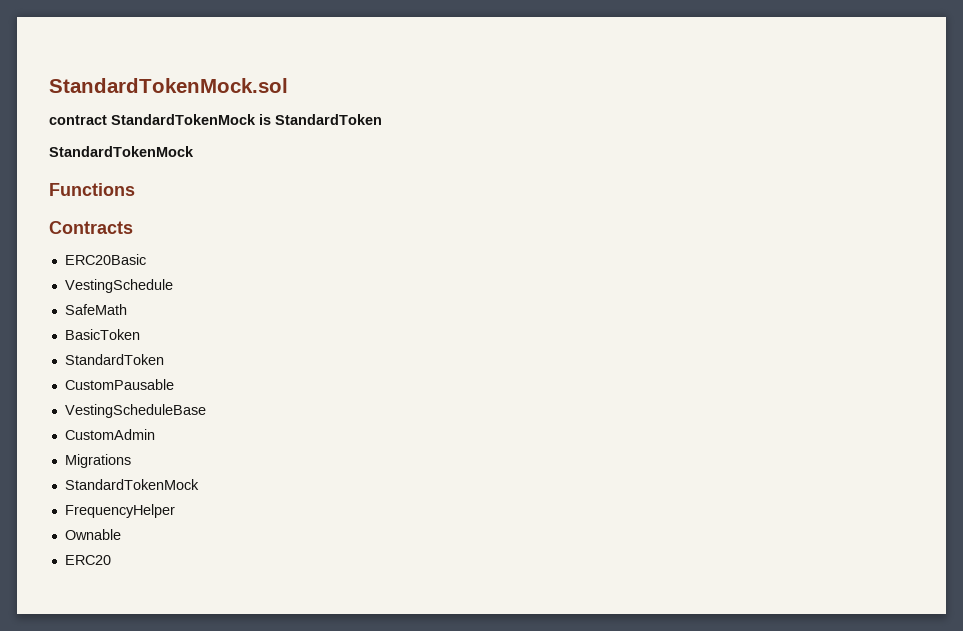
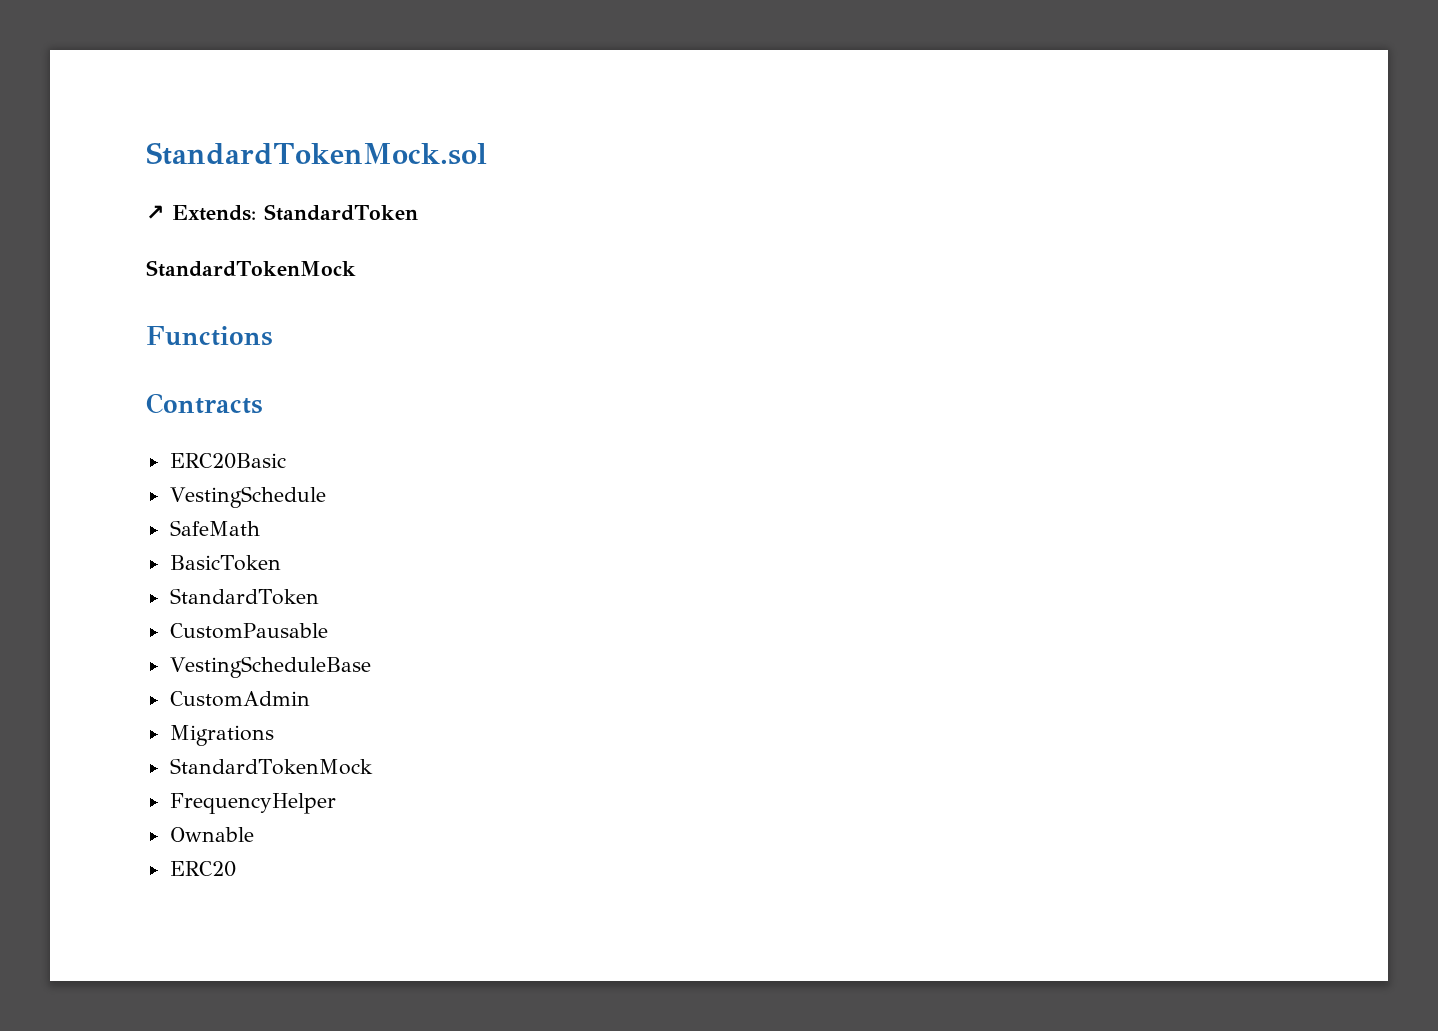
[49,114,271,125] contract StandardTokenMock is -> [146,205,256,221] ↗ Extends:

